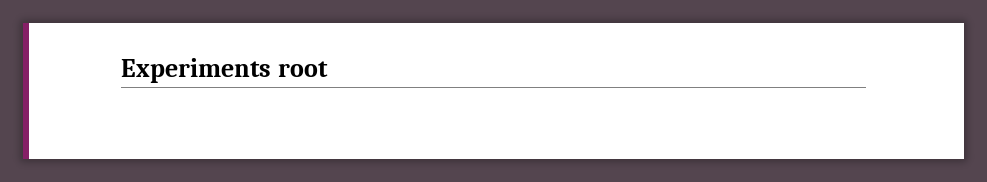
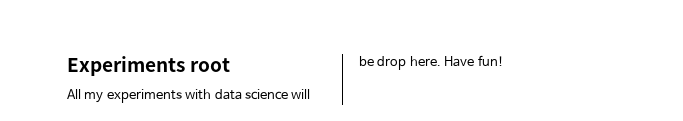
(329, 69) none -> [67,89,311,103] [359,55,504,70] // All my experiments with data science will be drop here. Have fun!

